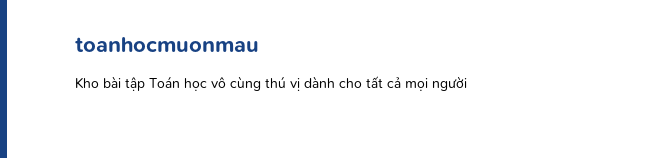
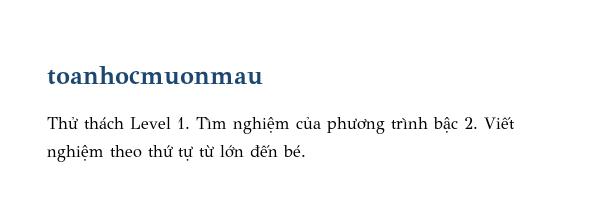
[75,76,467,91] Kho bài tập Toán học vô cùng thú vị dành cho tất cả mọi người -> [47,117,515,134] [47,145,306,162] Thử thách Level 1. Tìm nghiệm của phương trình bậc 2. Viết nghiệm theo thứ tự từ lớn đến bé.

